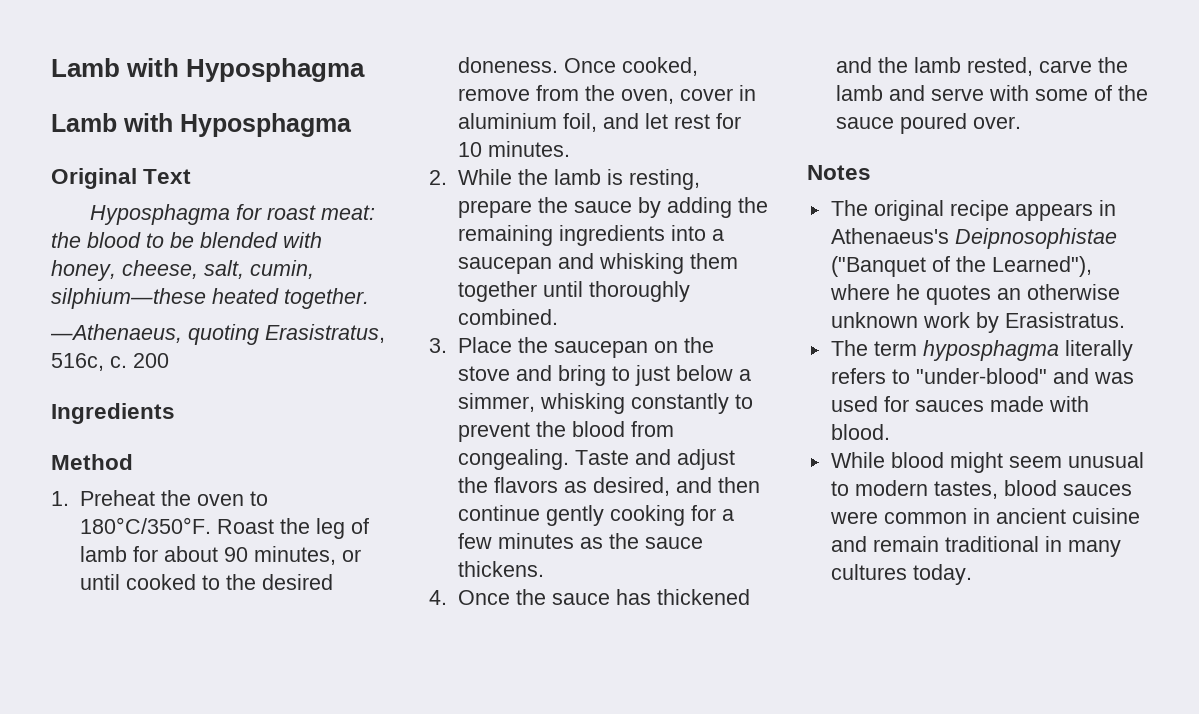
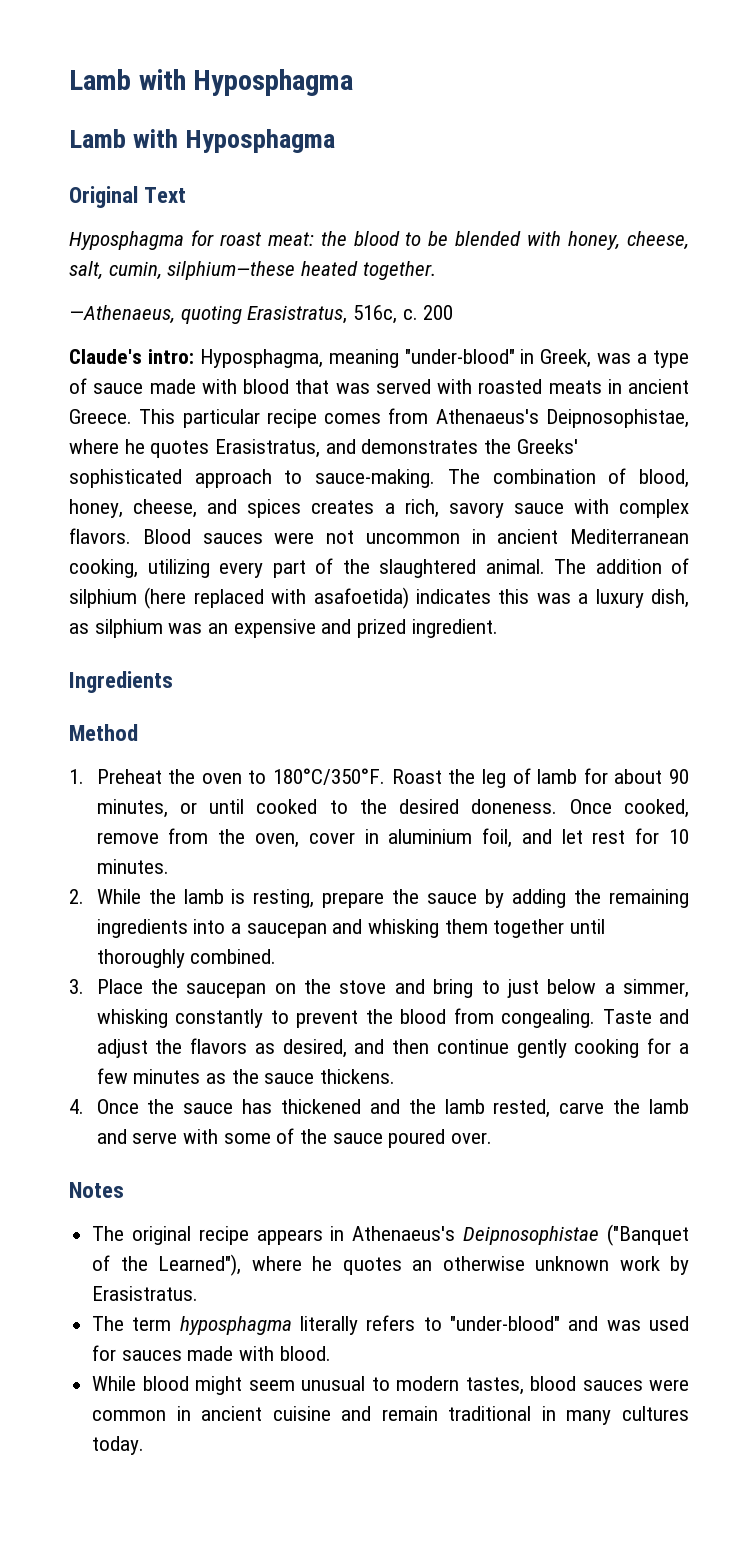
(169, 360) none -> [69,349,690,368] [69,378,689,394] [69,408,689,428] [69,439,578,458] [69,468,689,488] [69,499,690,518] [69,528,689,544] [69,558,689,578] [69,587,689,609] [69,619,498,638] // Claude's intro: Hyposphagma, meaning "under-blood" in Greek, was a type of sauce made with blood that was served with roasted meats in ancient Greece. This particular recipe comes from Athenaeus's Deipnosophistae, where he quotes Erasistratus, and demonstrates the Greeks' sophisticated approach to sauce-making. The combination of blood, honey, cheese, and spices creates a rich, savory sauce with complex flavors. Blood sauces were not uncommon in ancient Mediterranean cooking, utilizing every part of the slaughtered animal. The addition of silphium (here replaced with asafoetida) indicates this was a luxury dish, as silphium was an expensive and prized ingredient.

